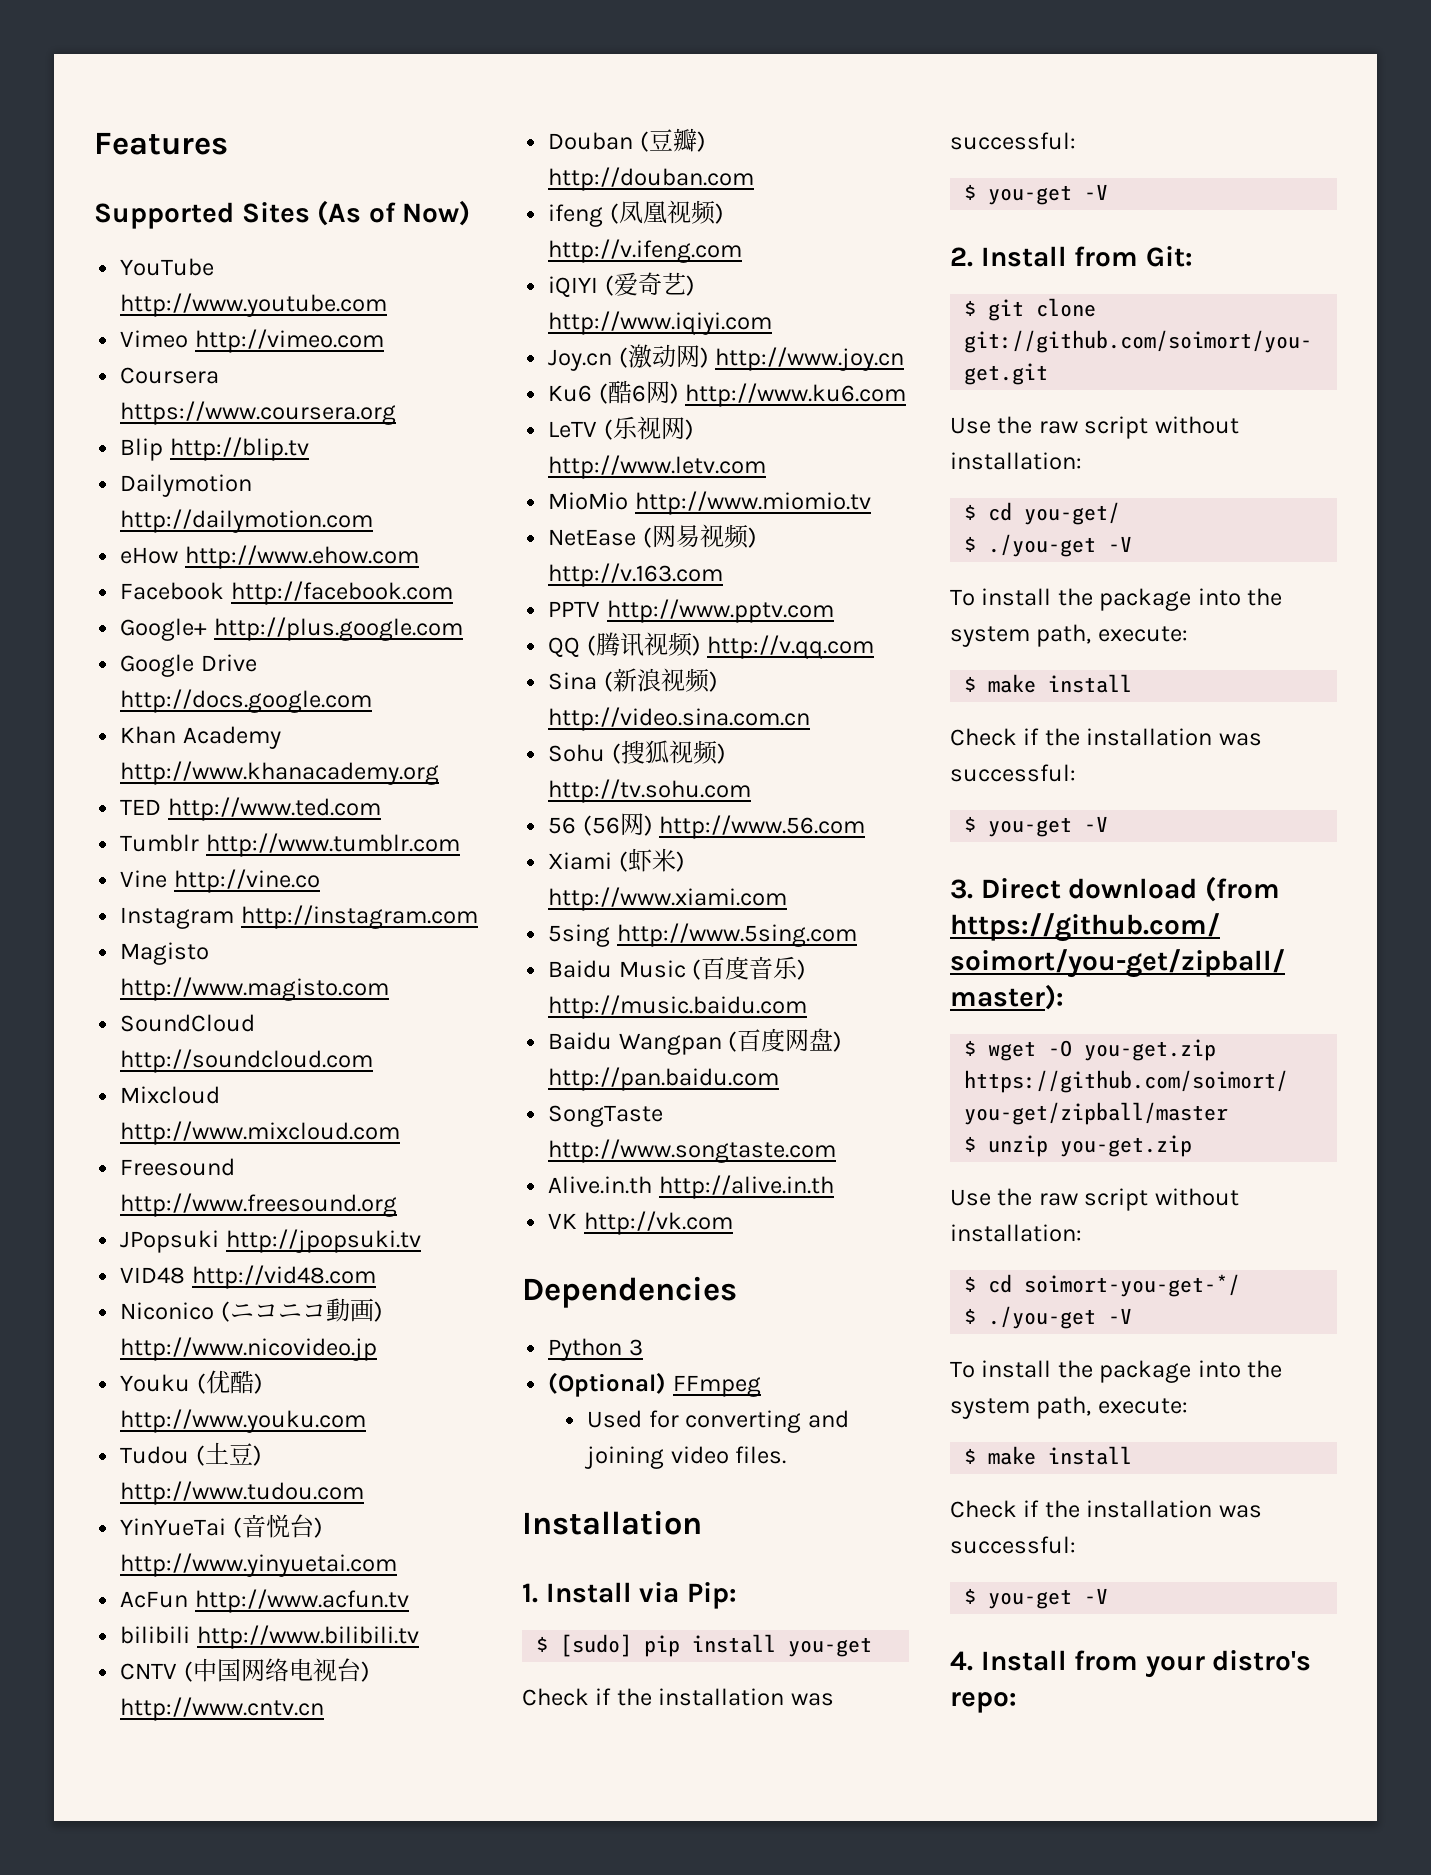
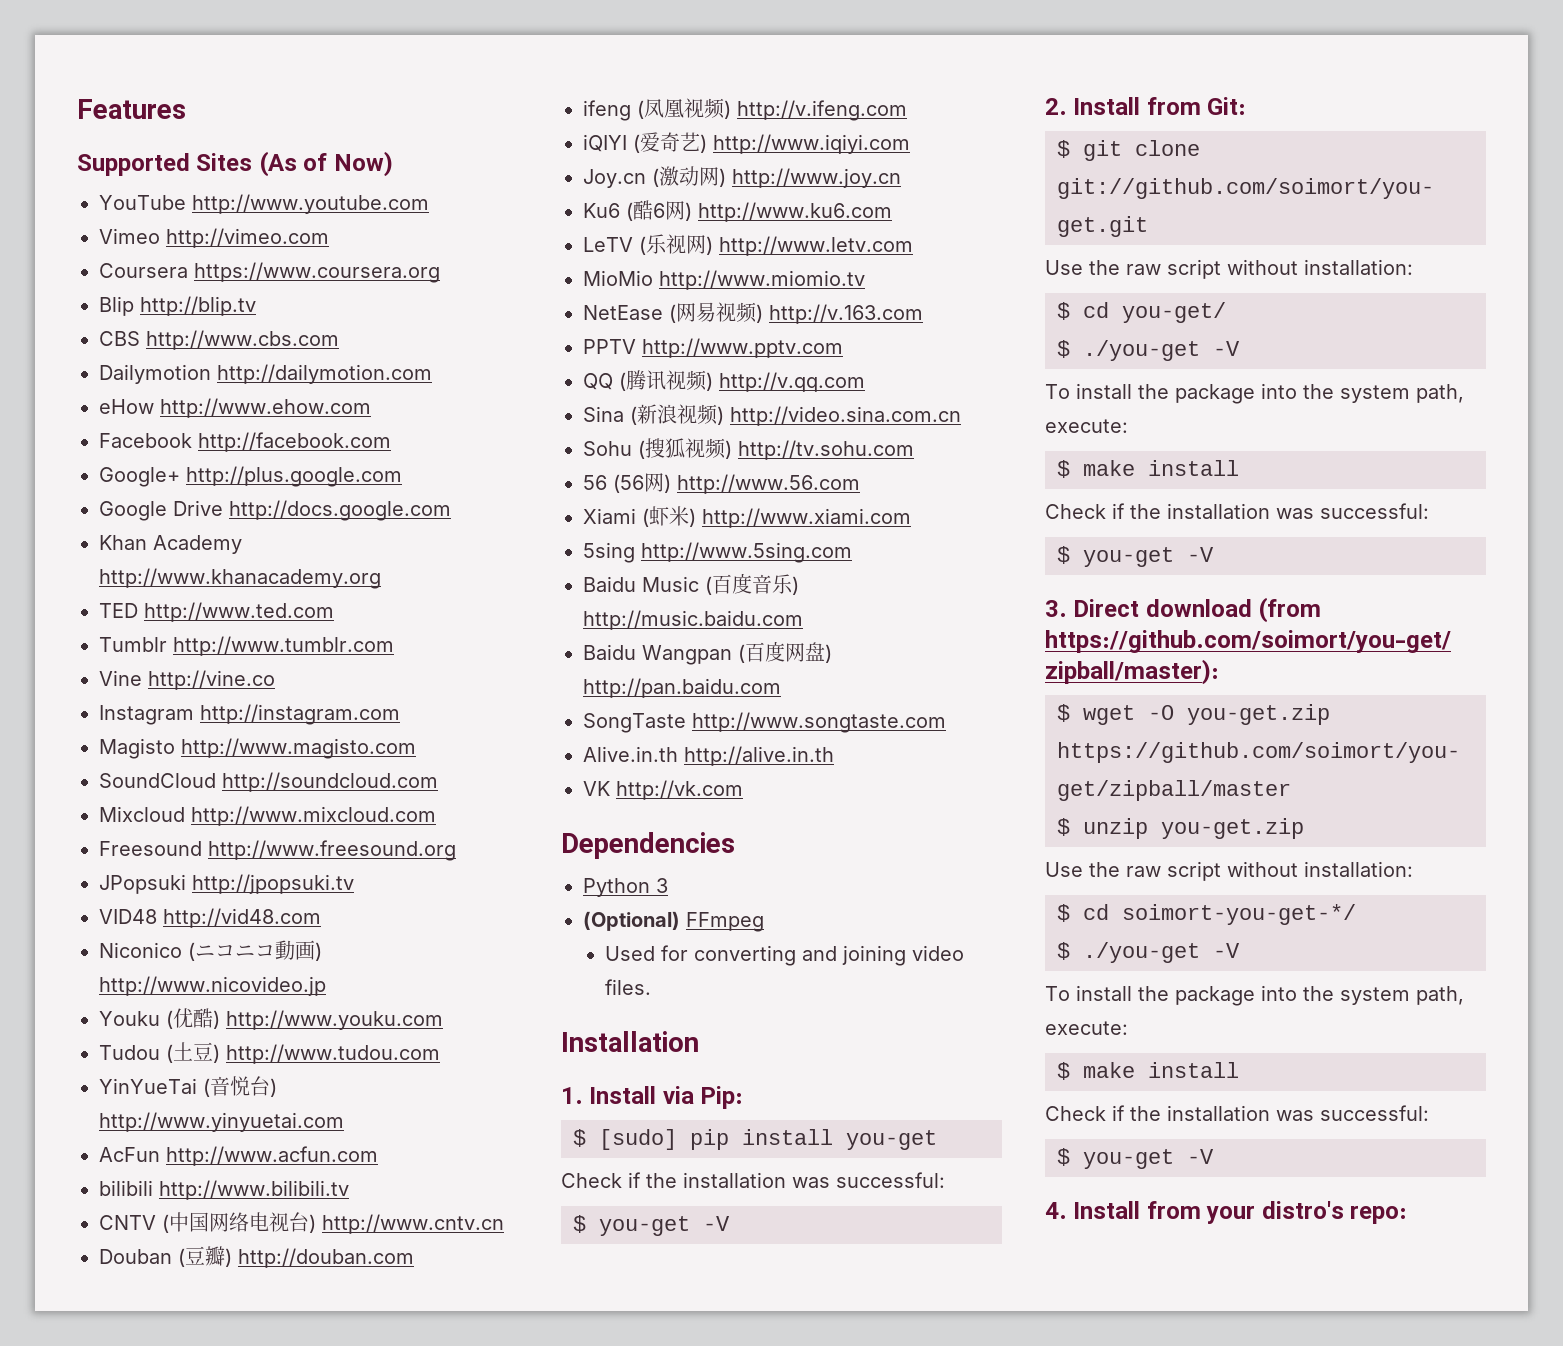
(309, 449) none -> [99,330,339,350] // CBS http://www.cbs.com
[194,1589,409,1613] http://www.acfun.tv -> [166,1146,378,1166] http://www.acfun.com

